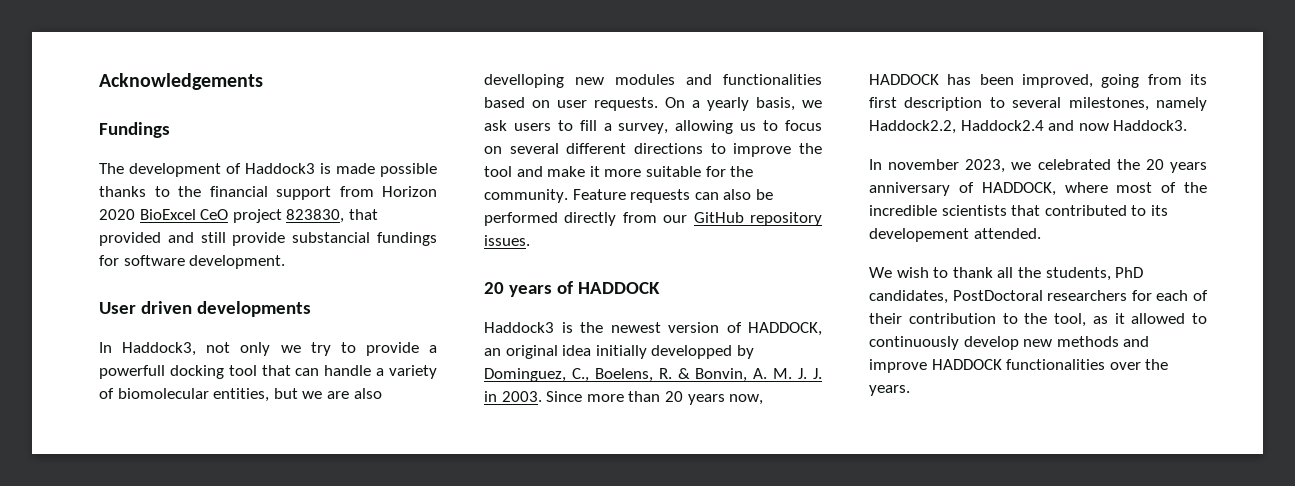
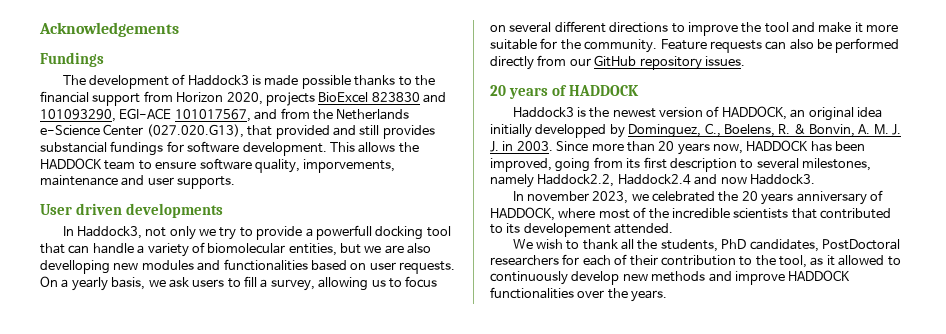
[99,209,345,223] 2020 BioExcel CeO project 823830, -> [226,92,446,106] [40,108,410,122] [40,124,244,138] 2020, projects BioExcel 823830 and 101093290, EGI-ACE 101017567, and from the Netherlands e-Science Center (027.020.G13),
[232,232,286,246] provide -> [382,125,435,139] provides
(286, 262) none -> [329,142,419,153] [40,158,396,173] [40,175,236,189] This allows the HADDOCK team to ensure software quality, imporvements, maintenance and user supports.

